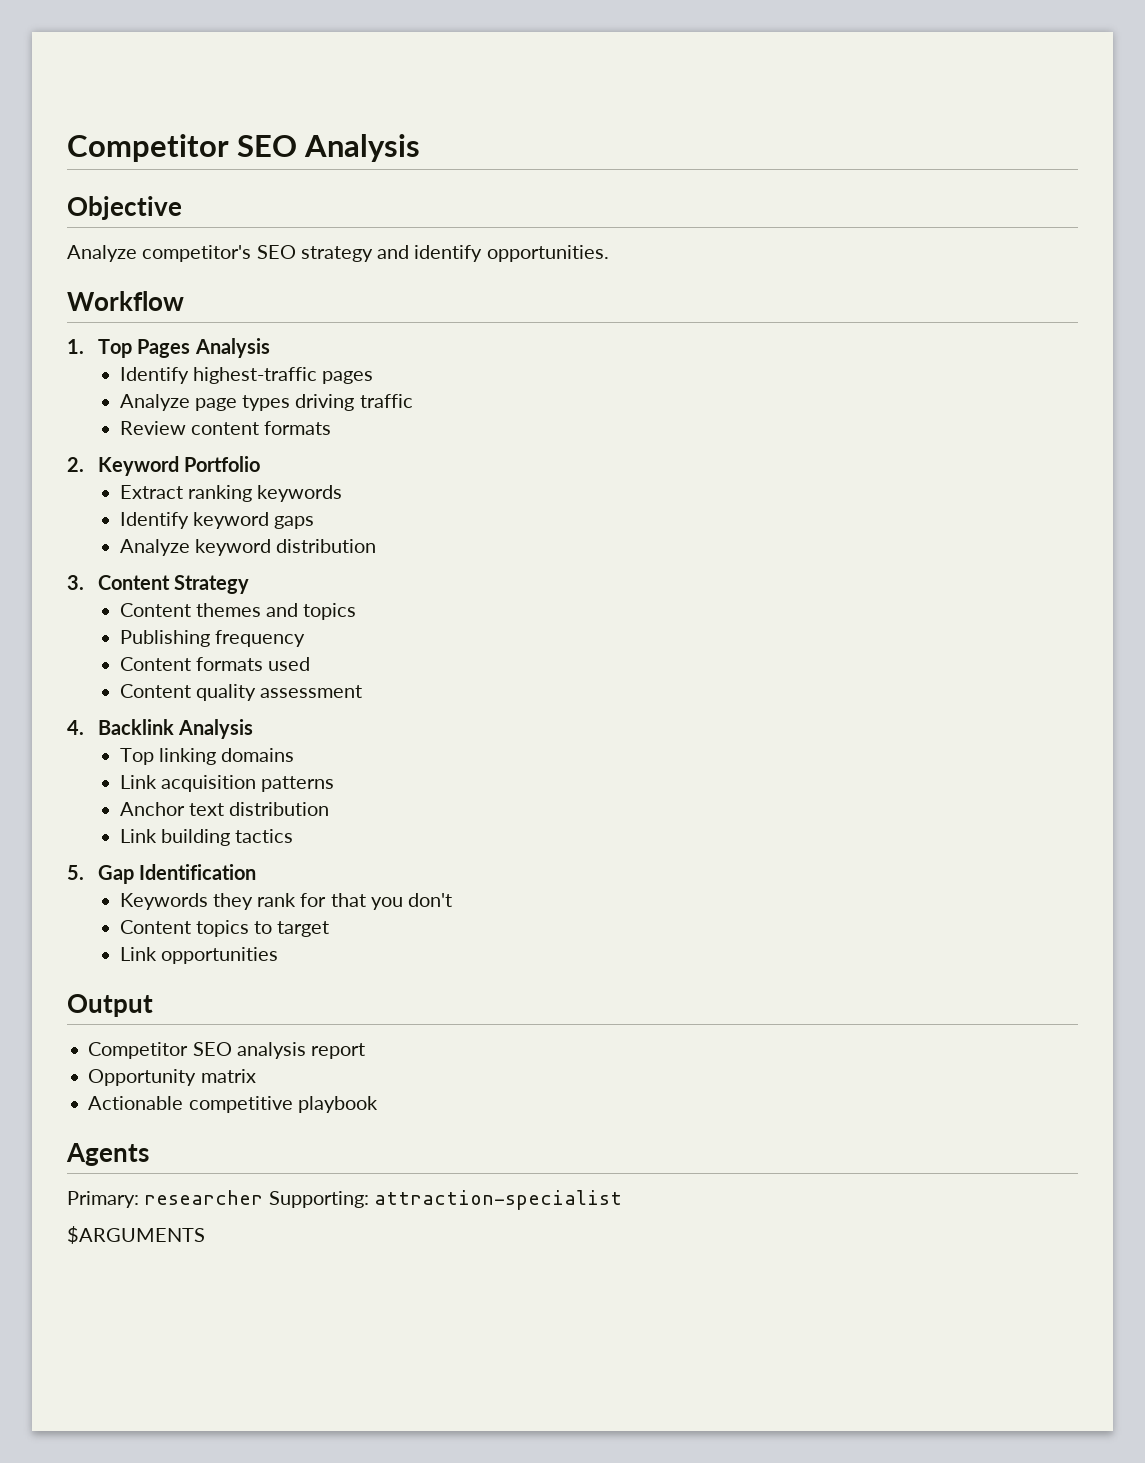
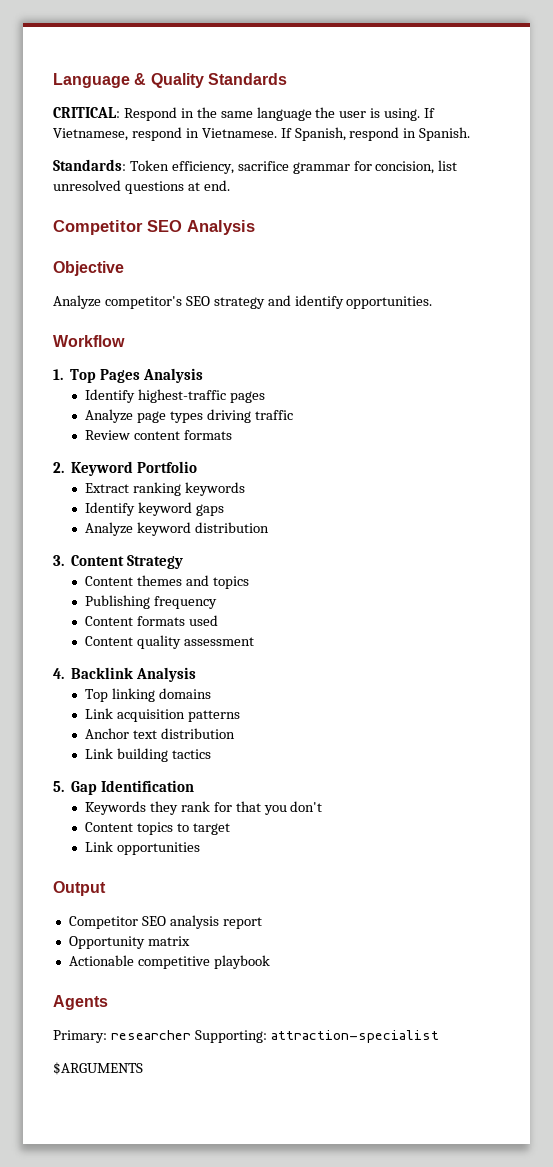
(67, 148) none -> [53,73,287,88] [53,107,436,121] [53,127,471,141] [53,159,458,174] [53,180,230,194] Language & Quality Standards // CRITICAL: Respond in the same language the user is using. If Vietnamese, respond in Vietnamese. If Spanish, respond in Spanish. // Standards: Token efficiency, sacrifice grammar for concision, list unresolved questions at end. //

